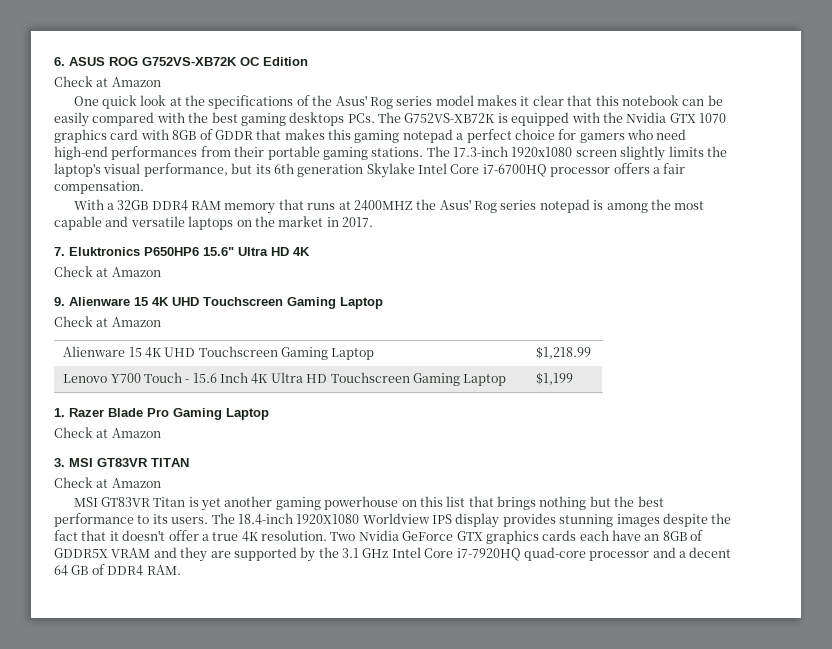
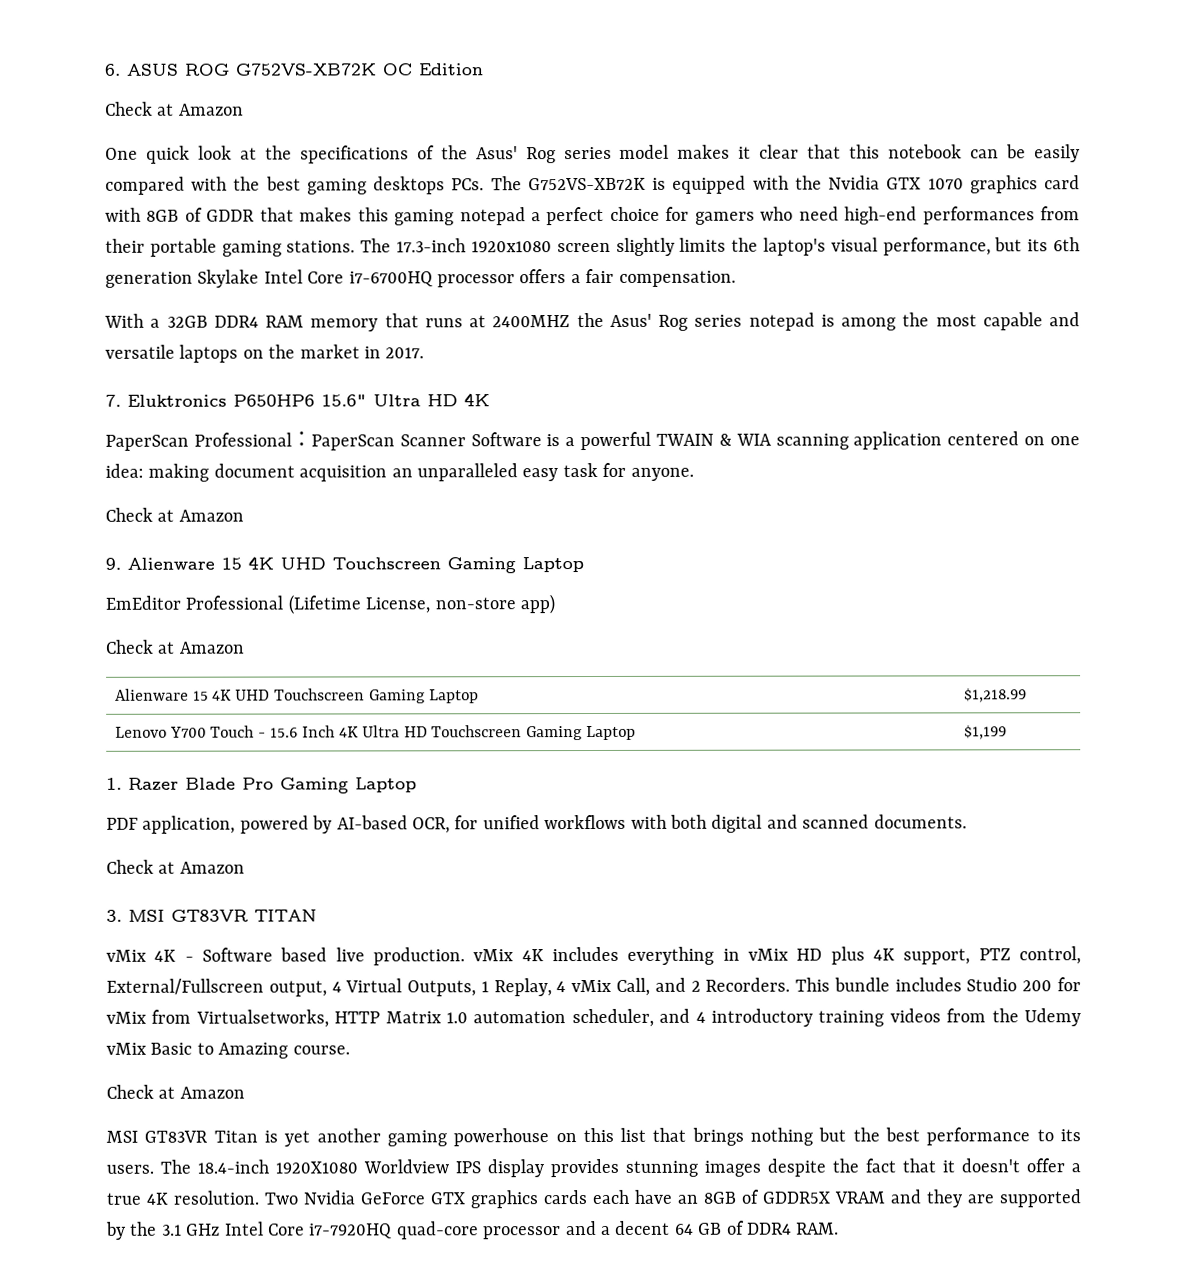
(310, 251) none -> [105,431,1081,451] [105,462,694,482] // PaperScan Professional：PaperScan Scanner Software is a powerful TWAIN & WIA scanning application centered on one idea: making document acquisition an unparalleled easy task for anyone.
(383, 303) none -> [105,594,555,615] // EmEditor Professional (Lifetime License, non-store app)
(269, 414) none -> [106,814,967,834] // PDF application, powered by AI-based OCR, for unified workflows with both digital and scanned documents.
(189, 462) none -> [106,946,1082,966] [106,977,1082,997] [106,1008,1081,1028] [106,1042,350,1059] // vMix 4K - Software based live production. vMix 4K includes everything in vMix HD plus 4K support, PTZ control, External/Fullscreen output, 4 Virtual Outputs, 1 Replay, 4 vMix Call, and 2 Recorders. This bundle includes Studio 200 for vMix from Virtualsetworks, HTTP Matrix 1.0 automation scheduler, and 4 introductory training videos from the Udemy vMix Basic to Amazing course.

